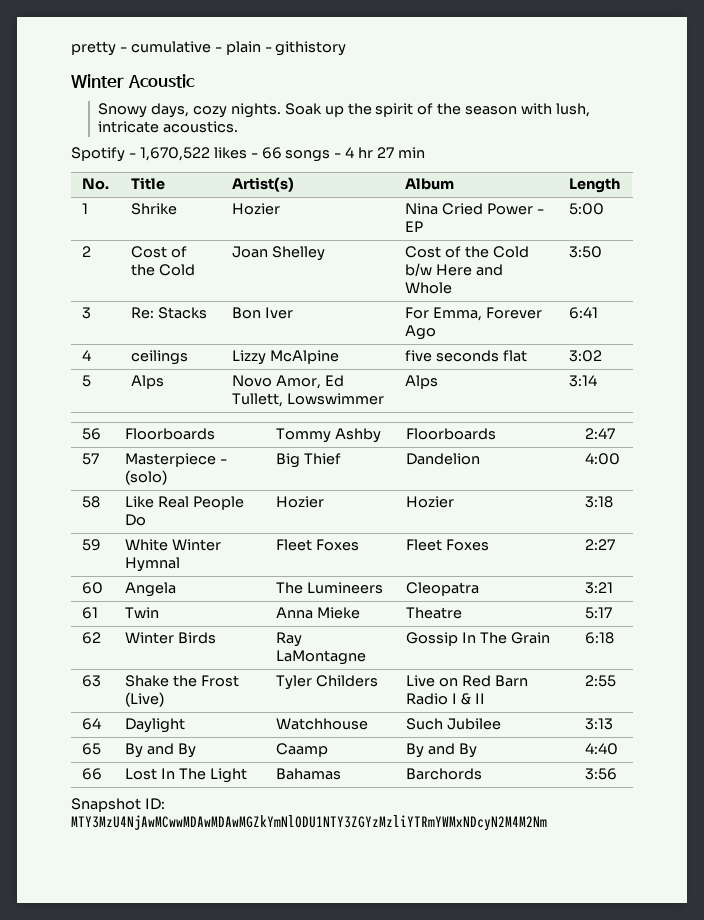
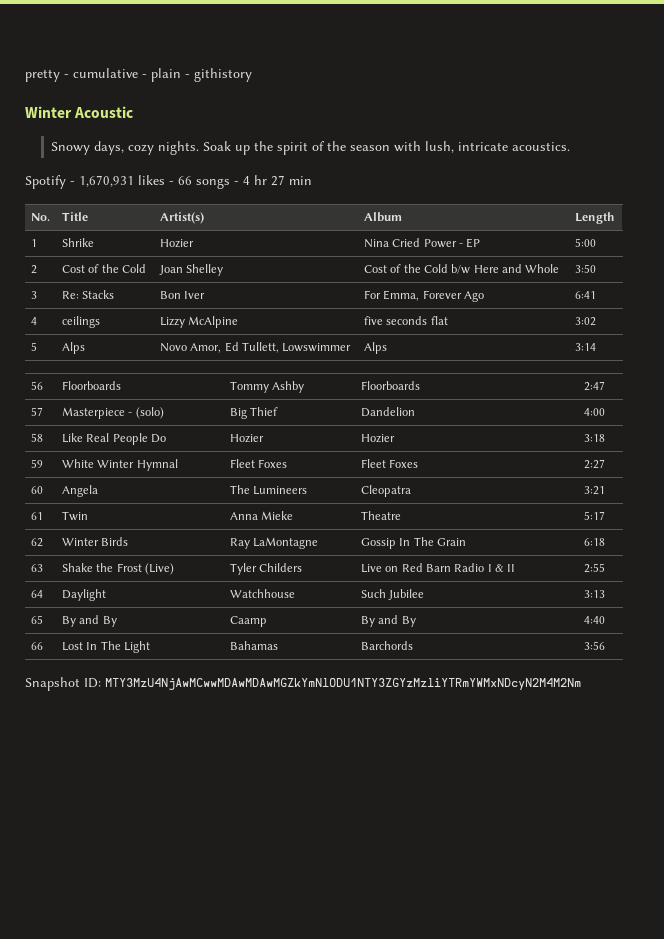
[139,147,210,161] 1,670,522 -> [79,175,134,187] 1,670,931

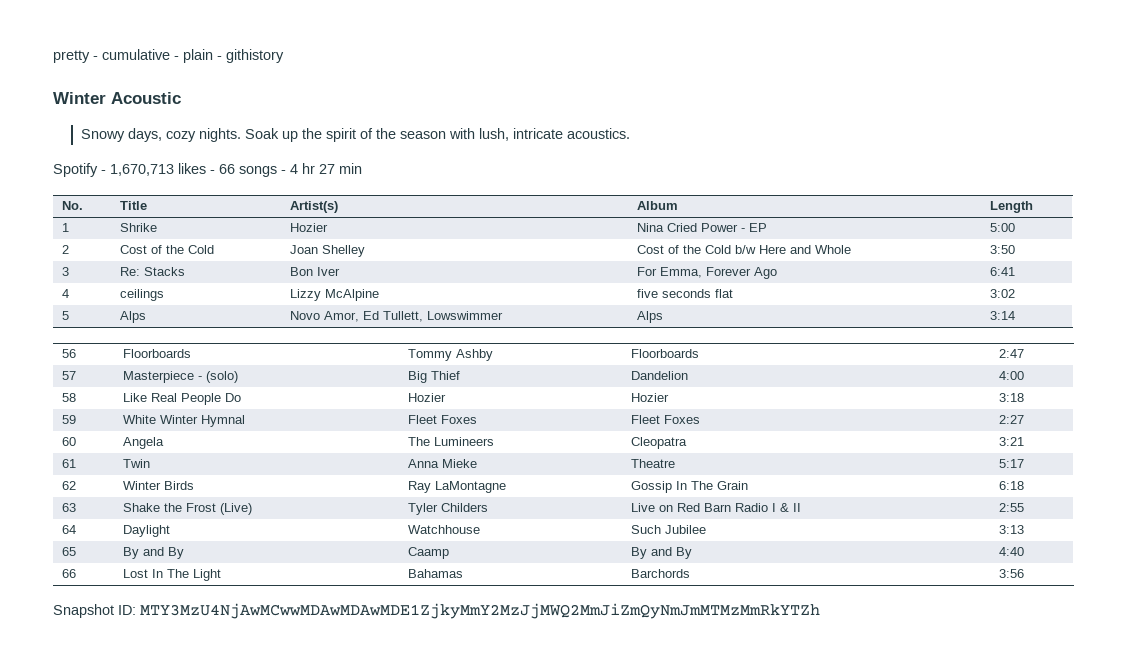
[79,175,134,187] 1,670,931 -> [110,164,174,176] 1,670,713
[105,678,581,690] MTY3MzU4NjAwMCwwMDAwMDAwMGZkYmNlODU1NTY3ZGYzMzliYTRmYWMxNDcyN2M4M2Nm -> [140,603,820,619] MTY3MzU4NjAwMCwwMDAwMDAwMDE1ZjkyMmY2MzJjMWQ2MmJiZmQyNmJmMTMzMmRkYTZh

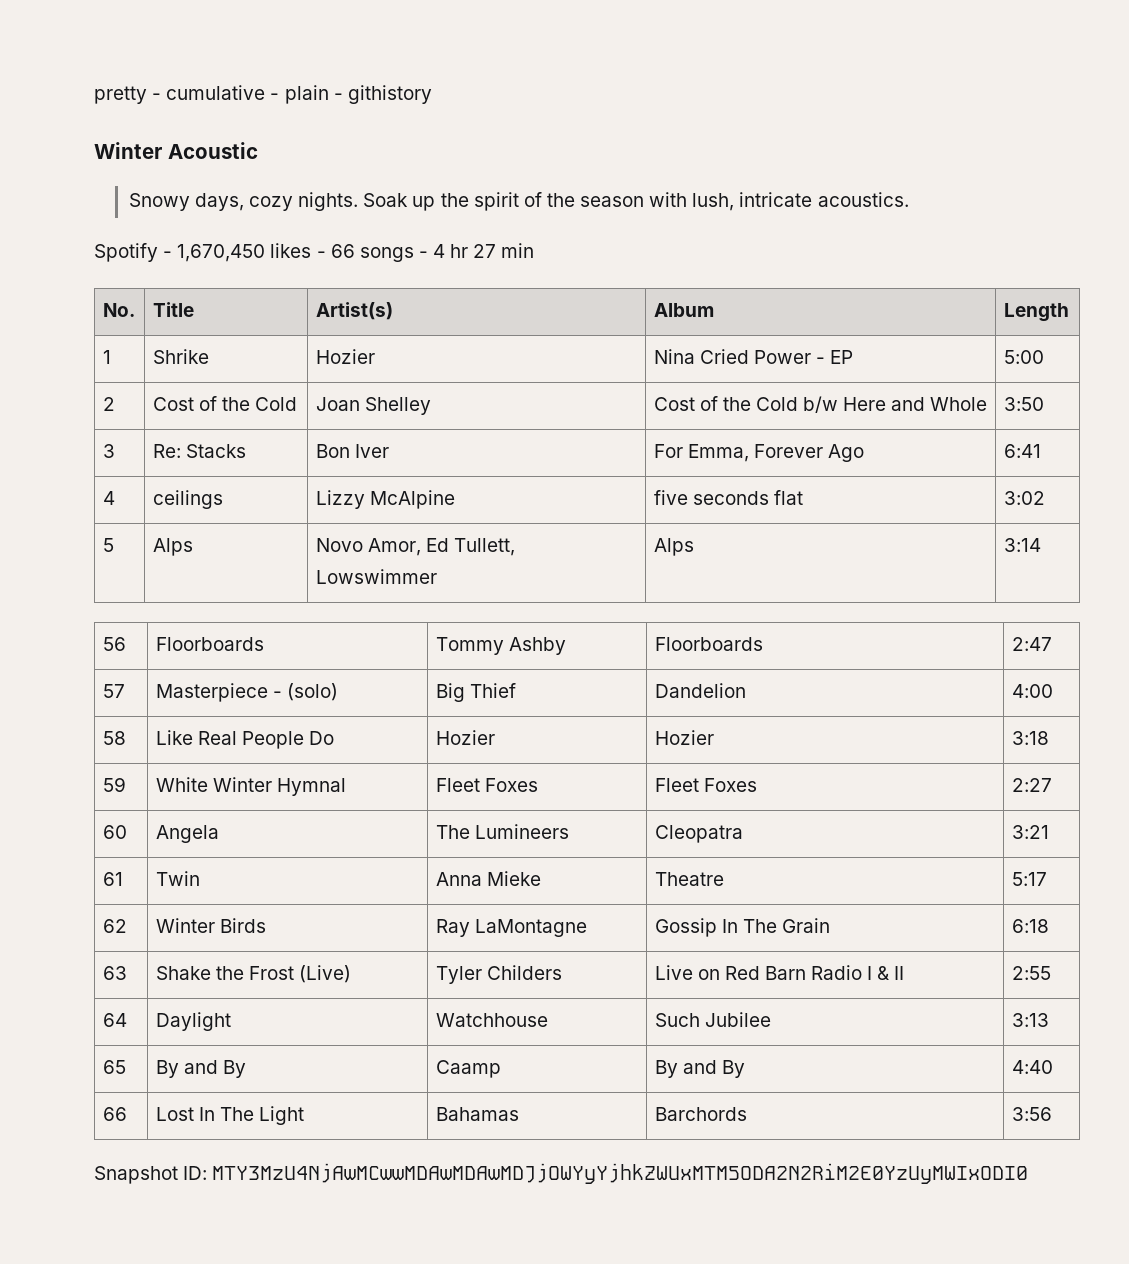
[110,164,174,176] 1,670,713 -> [177,244,266,262] 1,670,450
[140,603,820,619] MTY3MzU4NjAwMCwwMDAwMDAwMDE1ZjkyMmY2MzJjMWQ2MmJiZmQyNmJmMTMzMmRkYTZh -> [212,1163,1029,1184] MTY3MzU4NjAwMCwwMDAwMDAwMDJjOWYyYjhkZWUxMTM5ODA2N2RiM2E0YzUyMWIxODI0

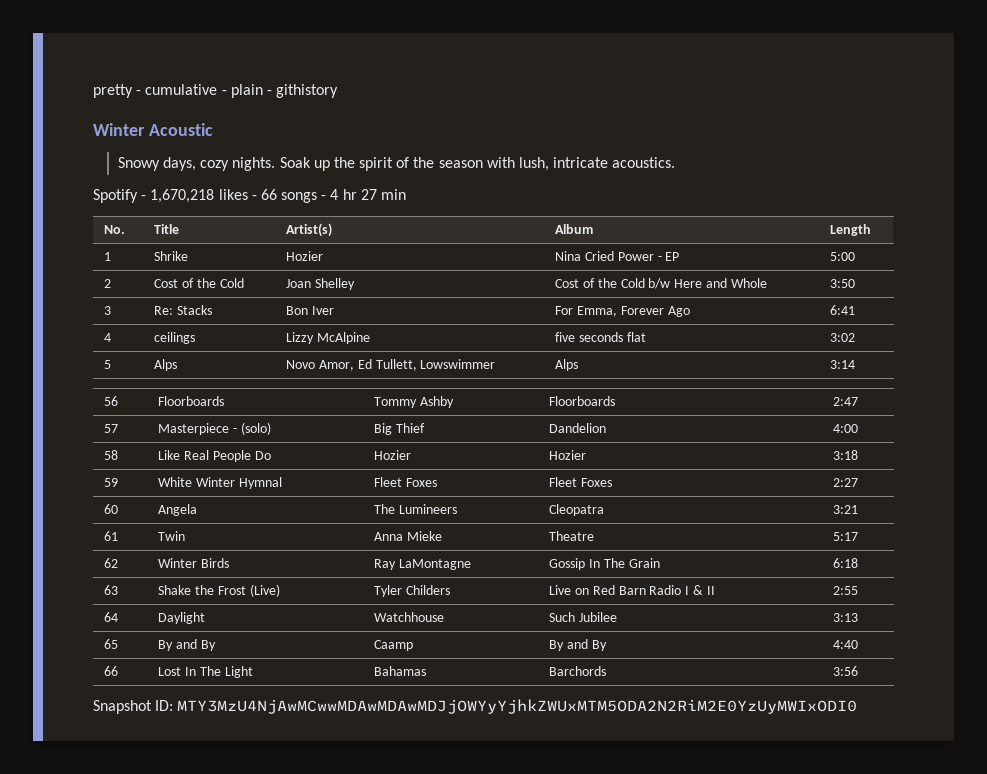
[177,244,266,262] 1,670,450 -> [150,189,215,203] 1,670,218

